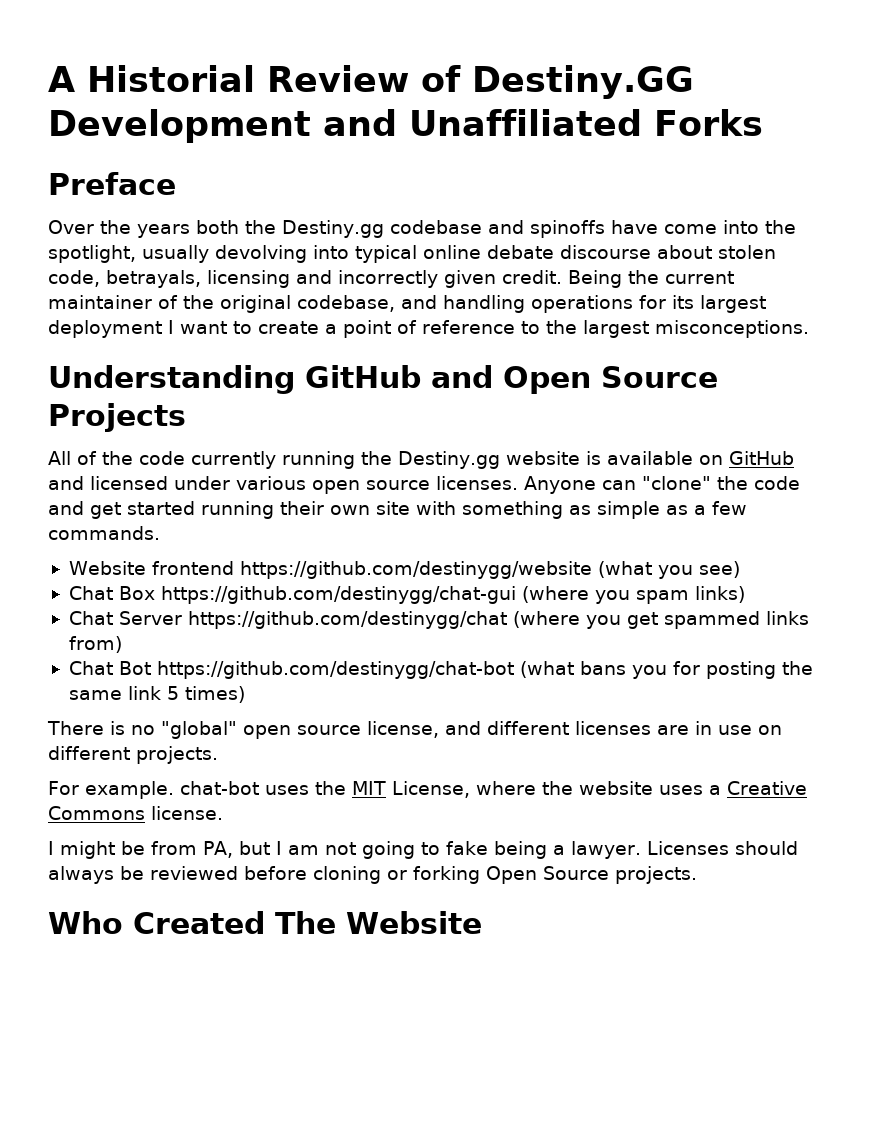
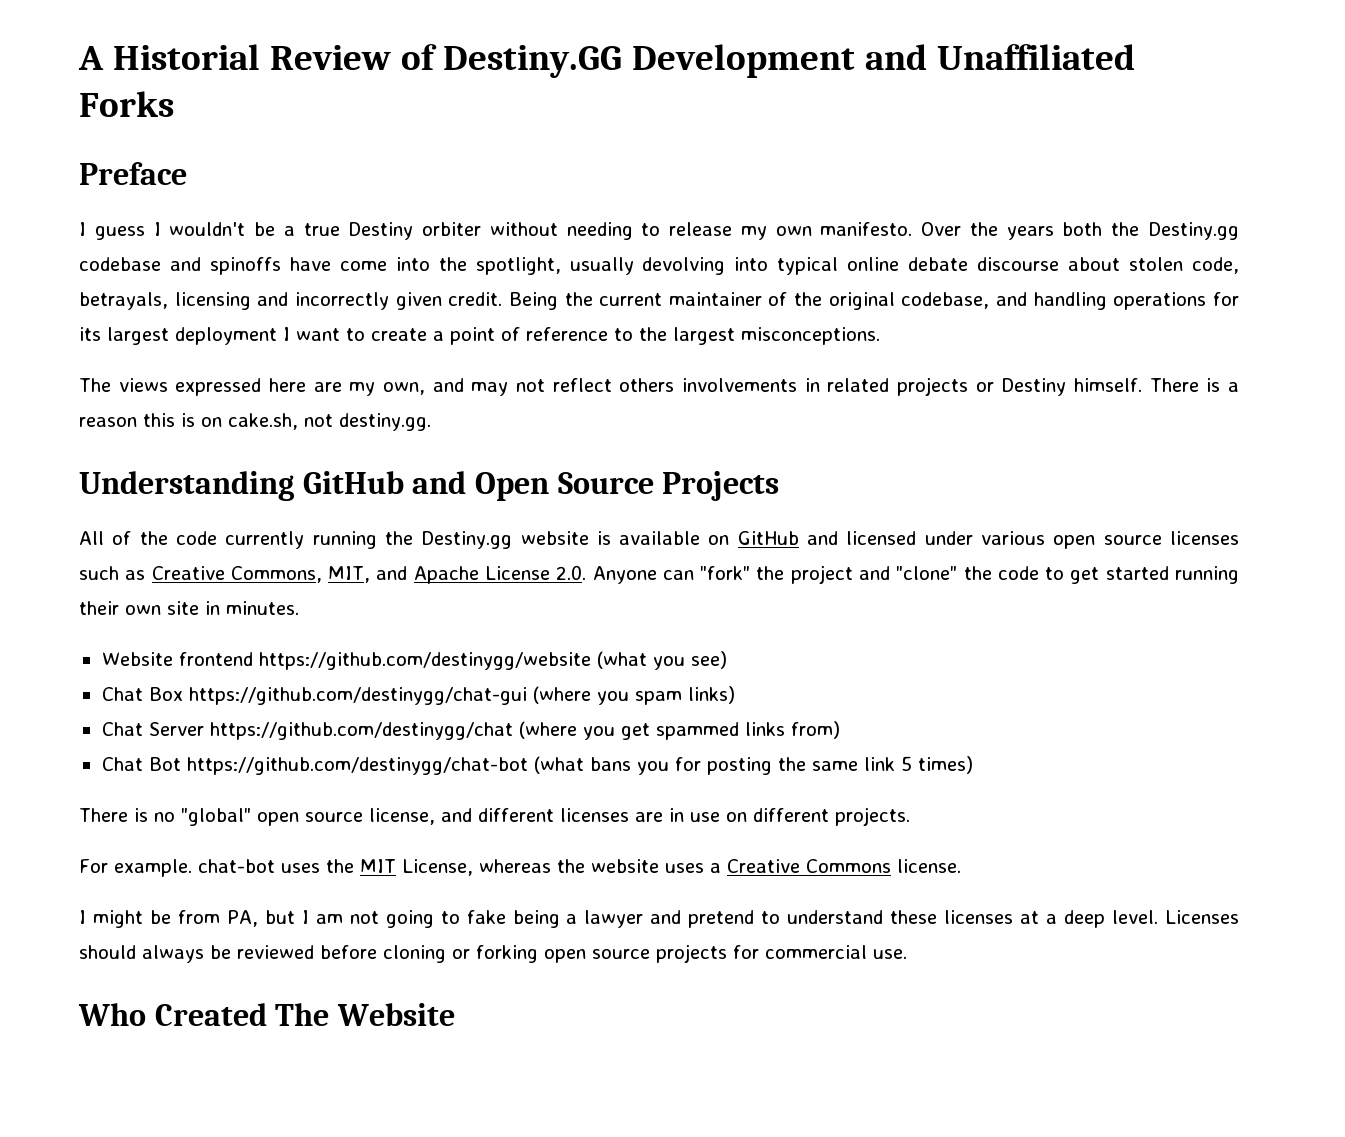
(176, 183) none -> [79,222,913,240] I guess I wouldn't be a true Destiny orbiter without needing to release my own manifesto.
(809, 329) none -> [79,377,1239,396] [79,413,431,431] // The views expressed here are my own, and may not reflect others involvements in related projects or Destiny himself. There is a reason this is on cake.sh, not destiny.gg.
[436,476,636,494] licenses. Anyone can -> [1170,531,1240,545] [79,565,891,584] licenses such as Creative Commons, MIT, and Apache License 2.0. Anyone can "fork" the project and
[48,501,84,515] and -> [1045,567,1065,580] to
[416,501,747,519] [48,526,160,540] with something as simple as a few commands. -> [205,601,299,615] in minutes.
[475,781,536,795] where -> [479,859,551,873] whereas
[570,841,641,859] lawyer. -> [584,910,1159,928] lawyer and pretend to understand these licenses at a deep level.
[486,866,697,884] Open Source projects. -> [544,944,907,963] open source projects for commercial use.

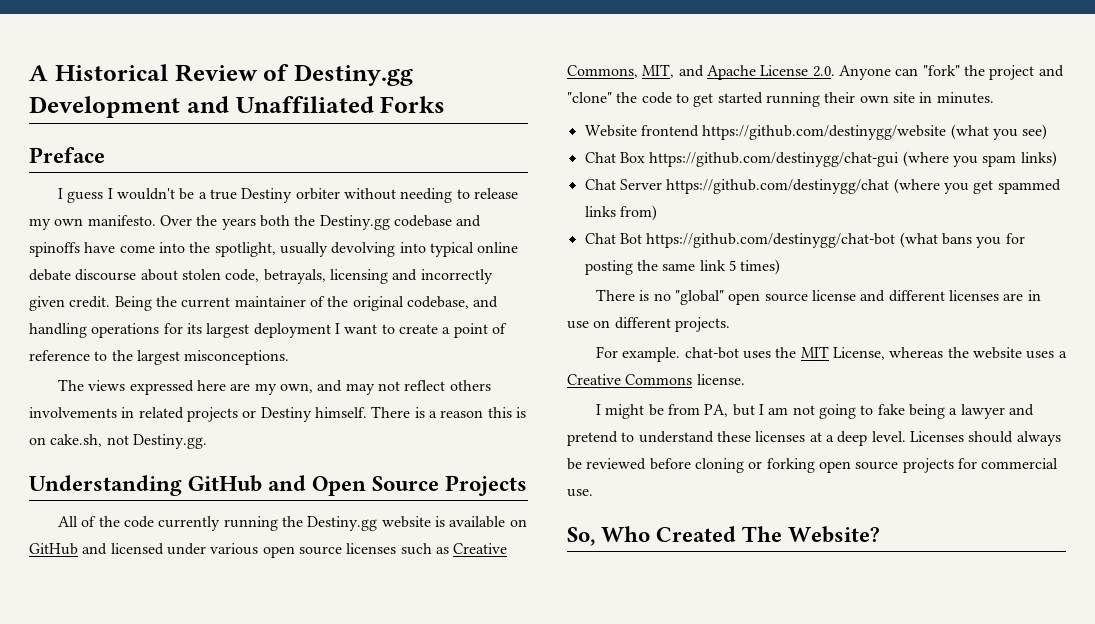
[112,44,260,70] Historial -> [54,64,168,81] Historical
[442,45,622,78] Destiny.GG -> [294,64,413,86] Destiny.gg
[339,413,431,431] destiny.gg. -> [132,434,207,449] Destiny.gg.
[369,808,435,825] license, -> [812,290,857,301] license
(907, 954) none -> [567,527,595,546] So,
[336,1003,455,1026] Website -> [788,526,881,543] Website?

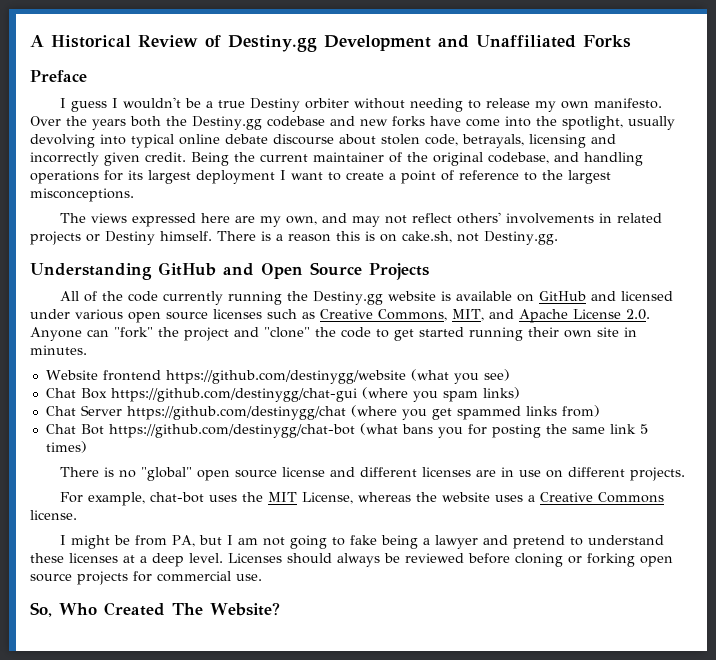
[29,242,80,257] spinoffs -> [359,116,425,127] new forks
[449,380,491,391] others -> [456,212,501,224] others'
[622,347,681,362] example. -> [87,492,145,506] example,

